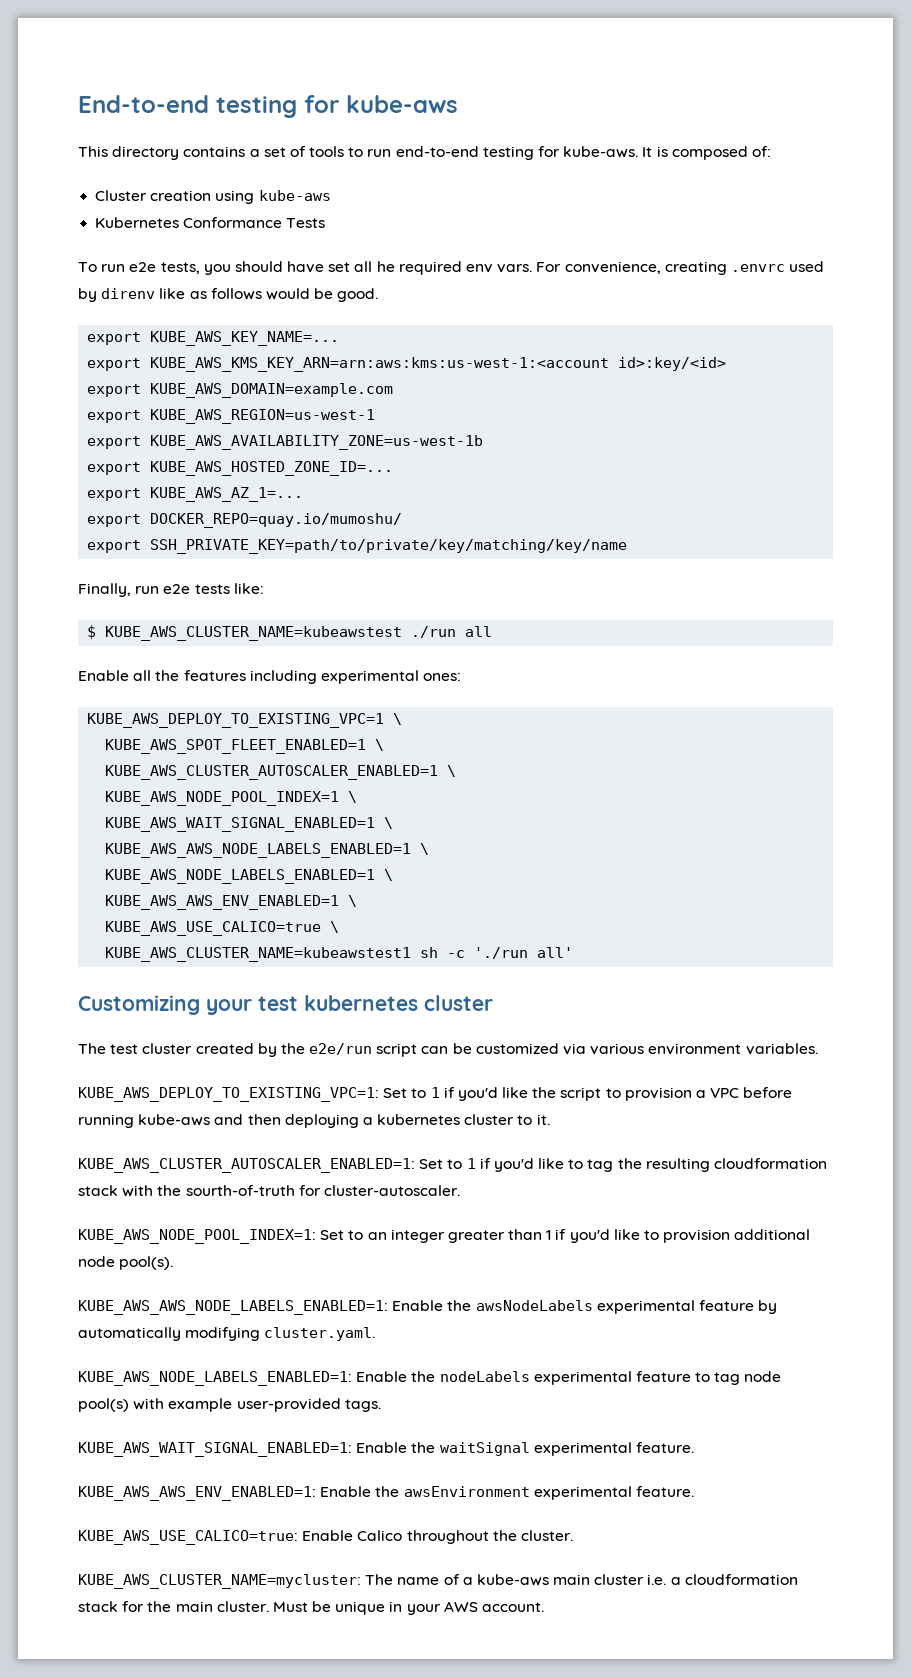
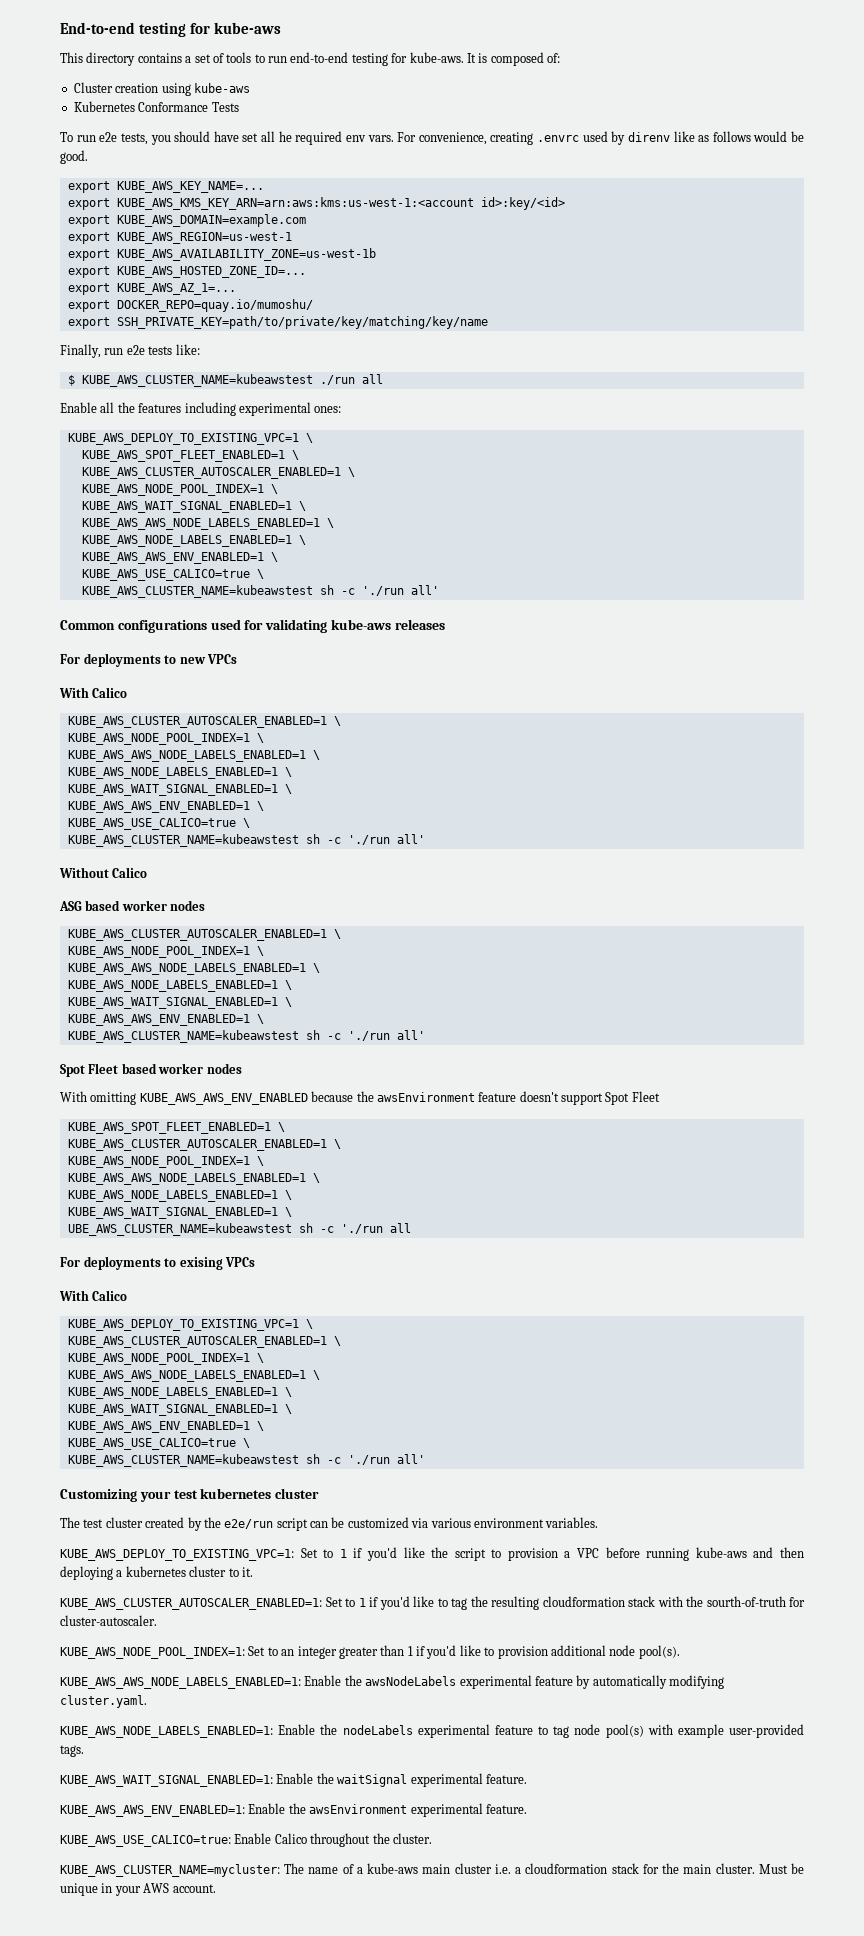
[105,947,412,962] KUBE_AWS_CLUSTER_NAME=kubeawstest1 -> [81,585,439,598] [60,619,445,633] [60,653,238,667] [59,687,128,698] [67,716,341,728] [67,733,264,745] [67,750,320,762] [67,767,292,779] [67,784,292,796] [67,801,264,813] [67,818,250,830] [67,834,425,847] [59,867,148,878] [59,900,206,911] [67,929,341,941] [67,946,264,958] [67,963,320,975] [67,980,292,992] [67,997,292,1009] [67,1014,264,1026] [67,1030,425,1043] [60,1063,242,1077] [60,1091,660,1105] [67,1122,285,1134] [67,1139,341,1151] [67,1156,264,1168] [67,1173,320,1185] [67,1190,292,1202] [67,1207,292,1219] [67,1223,411,1236] [60,1256,256,1270] [59,1290,128,1301] [67,1319,313,1331] [67,1336,341,1348] [67,1353,264,1365] [67,1370,320,1382] [67,1387,292,1399] [67,1404,292,1416] [67,1421,264,1433] [67,1438,250,1450] [67,1454,299,1467] KUBE_AWS_CLUSTER_NAME=kubeawstest sh -c './run all' // Common configurations used for validating kube-aws releases // For deployments to new VPCs // With Calico // KUBE_AWS_CLUSTER_AUTOSCALER_ENABLED=1 \ // KUBE_AWS_NODE_POOL_INDEX=1 \ // KUBE_AWS_AWS_NODE_LABELS_ENABLED=1 \ // KUBE_AWS_NODE_LABELS_ENABLED=1 \ // KUBE_AWS_WAIT_SIGNAL_ENABLED=1 \ // KUBE_AWS_AWS_ENV_ENABLED=1 \ // KUBE_AWS_USE_CALICO=true \ // KUBE_AWS_CLUSTER_NAME=kubeawstest sh -c './run all' // Without Calico // ASG based worker nodes // KUBE_AWS_CLUSTER_AUTOSCALER_ENABLED=1 \ // KUBE_AWS_NODE_POOL_INDEX=1 \ // KUBE_AWS_AWS_NODE_LABELS_ENABLED=1 \ // KUBE_AWS_NODE_LABELS_ENABLED=1 \ // KUBE_AWS_WAIT_SIGNAL_ENABLED=1 \ // KUBE_AWS_AWS_ENV_ENABLED=1 \ // KUBE_AWS_CLUSTER_NAME=kubeawstest sh -c './run all' // Spot Fleet based worker nodes // With omitting KUBE_AWS_AWS_ENV_ENABLED because the awsEnvironment feature doesn't support Spot Fleet // KUBE_AWS_SPOT_FLEET_ENABLED=1 \ // KUBE_AWS_CLUSTER_AUTOSCALER_ENABLED=1 \ // KUBE_AWS_NODE_POOL_INDEX=1 \ // KUBE_AWS_AWS_NODE_LABELS_ENABLED=1 \ // KUBE_AWS_NODE_LABELS_ENABLED=1 \ // KUBE_AWS_WAIT_SIGNAL_ENABLED=1 \ // UBE_AWS_CLUSTER_NAME=kubeawstest sh -c './run all // For deployments to exising VPCs // With Calico // KUBE_AWS_DEPLOY_TO_EXISTING_VPC=1 \ // KUBE_AWS_CLUSTER_AUTOSCALER_ENABLED=1 \ // KUBE_AWS_NODE_POOL_INDEX=1 \ // KUBE_AWS_AWS_NODE_LABELS_ENABLED=1 \ // KUBE_AWS_NODE_LABELS_ENABLED=1 \ // KUBE_AWS_WAIT_SIGNAL_ENABLED=1 \ // KUBE_AWS_AWS_ENV_ENABLED=1 \ // KUBE_AWS_USE_CALICO=true \ // KUBE_AWS_CLUSTER_NAME=kubeawstest

